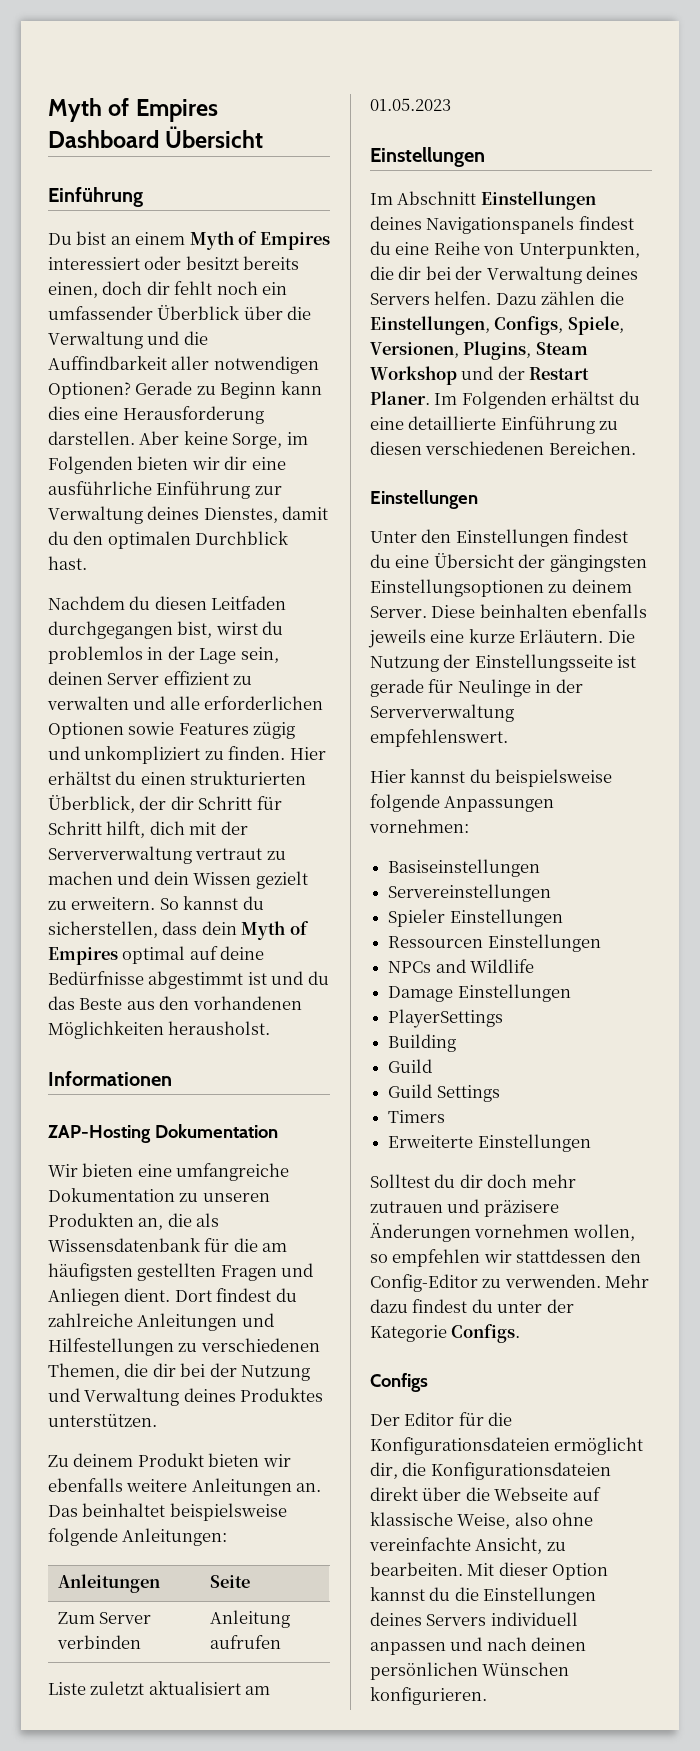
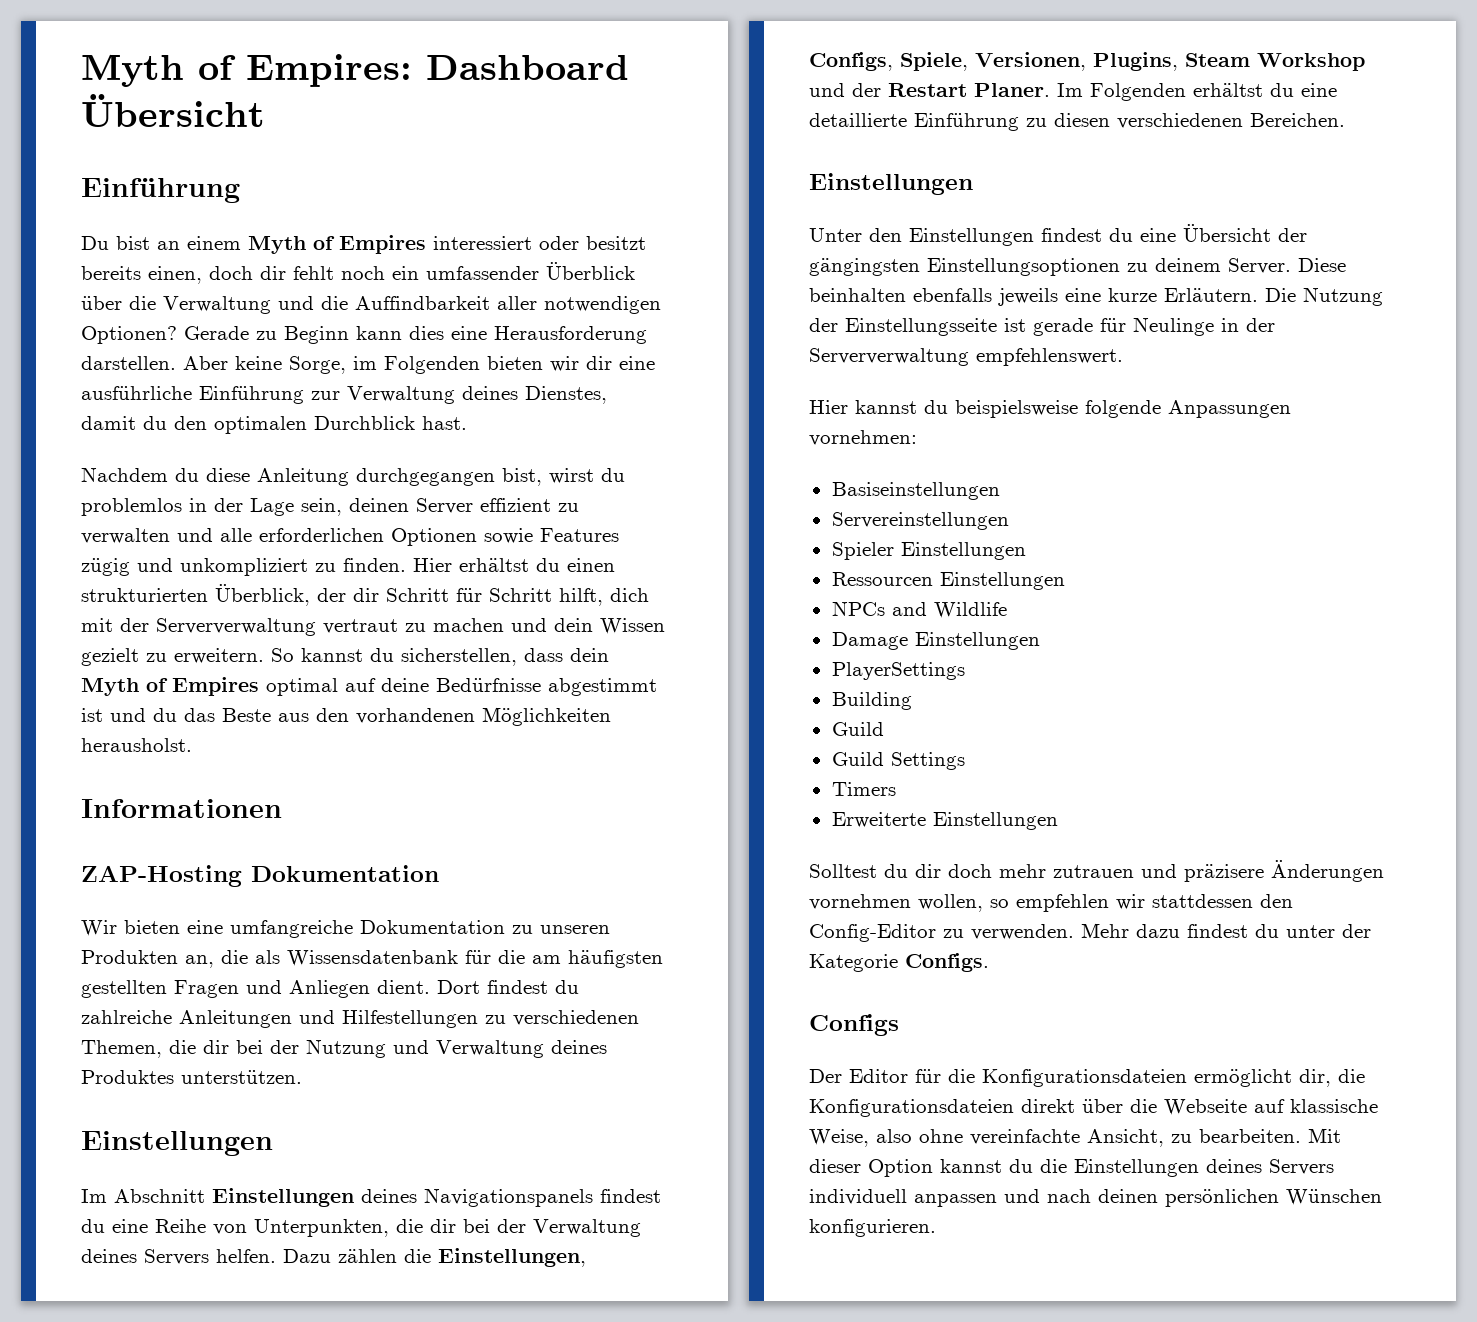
[48,98,218,122] Myth of Empires -> [81,54,412,87] Myth of Empires:
[154,596,287,610] diesen Leitfaden -> [206,468,349,486] diese Anleitung
[48,1453,291,1467] [48,1478,322,1496] [48,1503,287,1521] [48,1528,228,1546] [57,1574,160,1593] [209,1575,250,1588] [57,1612,152,1624] [56,1635,141,1649] [209,1610,290,1628] [209,1635,281,1649] [48,1681,271,1695] [370,98,451,111] // Zu deinem Produkt bieten wir ebenfalls weitere Anleitungen an. Das beinhaltet beispielsweise folgende Anleitungen: // Anleitungen | Seite // Zum Server verbinden | Anleitung aufrufen // Liste zuletzt aktualisiert am 01.05.2023 -> (302, 1077) none

